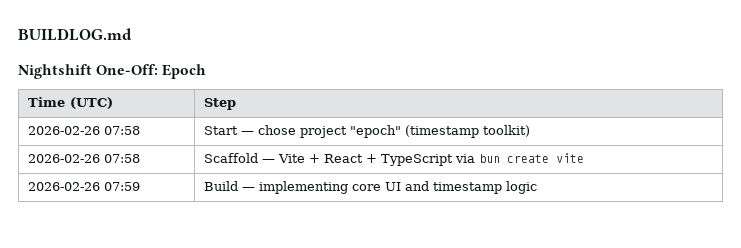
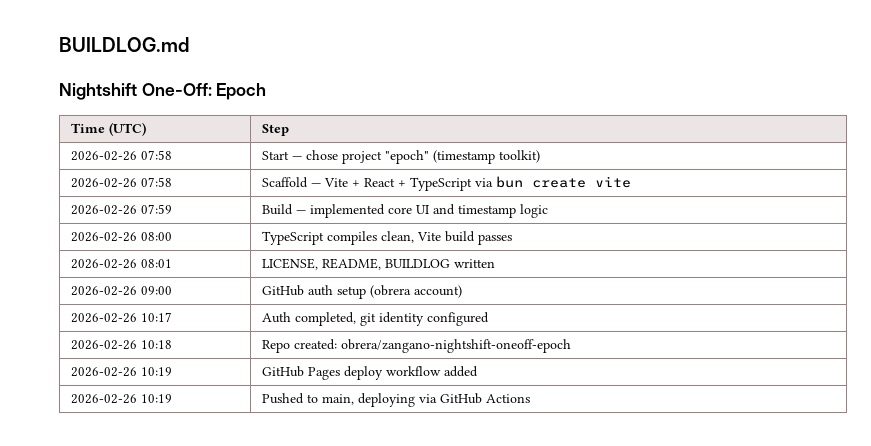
[258,181,348,194] implementing -> [309,204,385,218] implemented
(537, 187) none -> [70,232,172,242] [261,231,512,245] [70,259,172,269] [261,258,495,270] [70,286,172,296] [261,285,462,299] [70,312,172,323] [261,312,489,326] [70,340,172,350] [261,339,571,353] [70,367,172,377] [261,366,478,380] [70,394,172,404] [261,393,530,407] // 2026-02-26 08:00 | TypeScript compiles clean, Vite build passes // 2026-02-26 08:01 | LICENSE, README, BUILDLOG written // 2026-02-26 09:00 | GitHub auth setup (obrera account) // 2026-02-26 10:17 | Auth completed, git identity configured // 2026-02-26 10:18 | Repo created: obrera/zangano-nightshift-oneoff-epoch // 2026-02-26 10:19 | GitHub Pages deploy workflow added // 2026-02-26 10:19 | Pushed to main, deploying via GitHub Actions

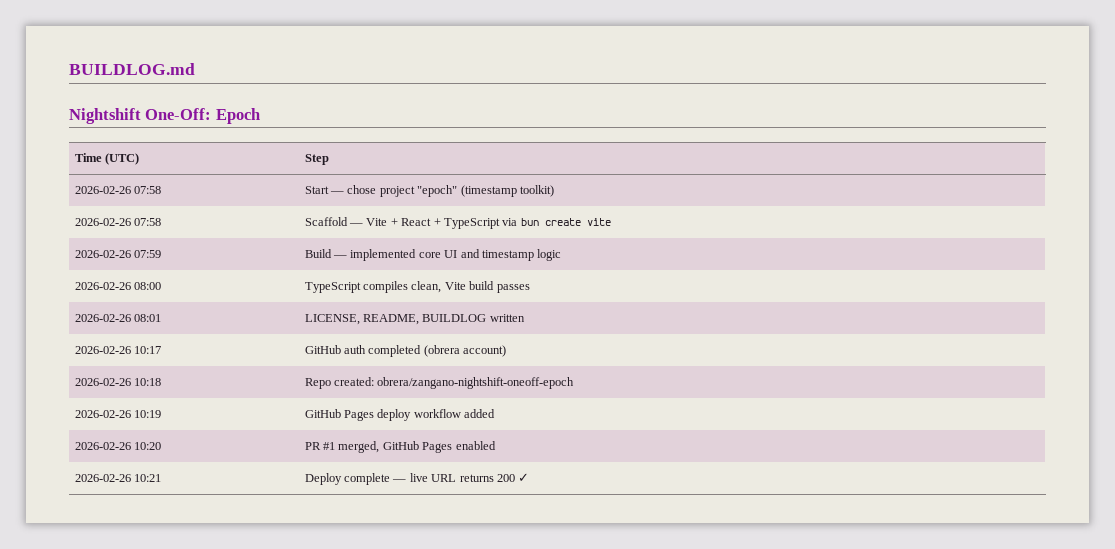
[140,286,172,295] 09:00 -> [134,346,162,354] 10:17
[336,286,366,299] setup -> [368,345,422,357] completed
[70,312,172,323] [261,312,489,326] // 2026-02-26 10:17 | Auth completed, git identity configured -> (507, 351) none
[140,394,172,403] [261,393,530,407] 10:19 | Pushed to main, deploying via GitHub Actions -> [134,442,162,450] [304,441,496,453] [74,474,162,482] [304,473,530,485] 10:20 | PR #1 merged, GitHub Pages enabled // 2026-02-26 10:21 | Deploy complete — live URL returns 200 ✓

